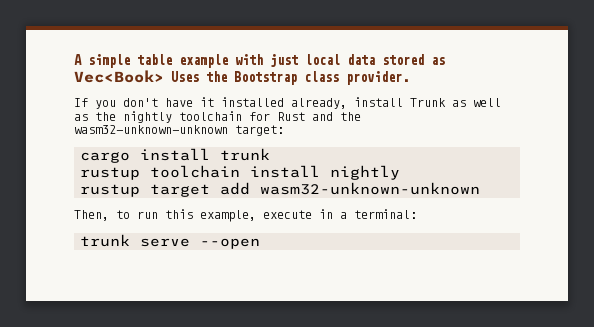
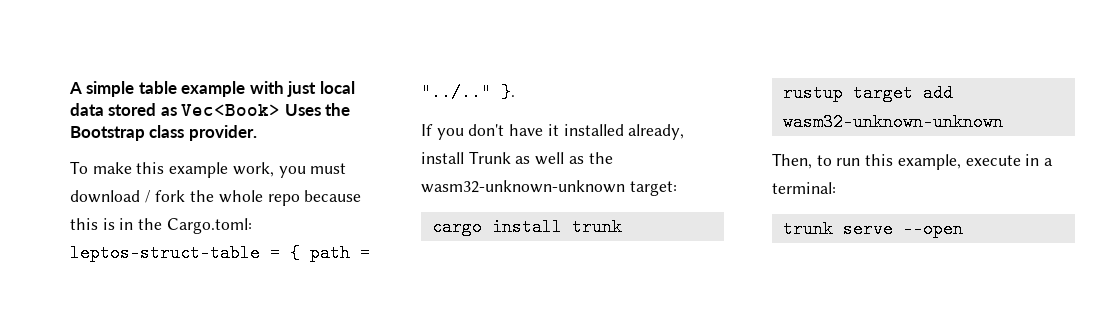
(409, 78) none -> [70,161,347,178] [70,190,362,206] [70,218,252,234] [70,244,370,262] [421,83,515,101] // To make this example work, you must download / fork the whole repo because this is in the Cargo.toml: leptos-struct-table = { path = "../.." }.
[123,111,361,123] nightly toolchain for Rust and the -> (613, 158) none
[80,165,401,180] // rustup toolchain install nightly -> (622, 227) none

